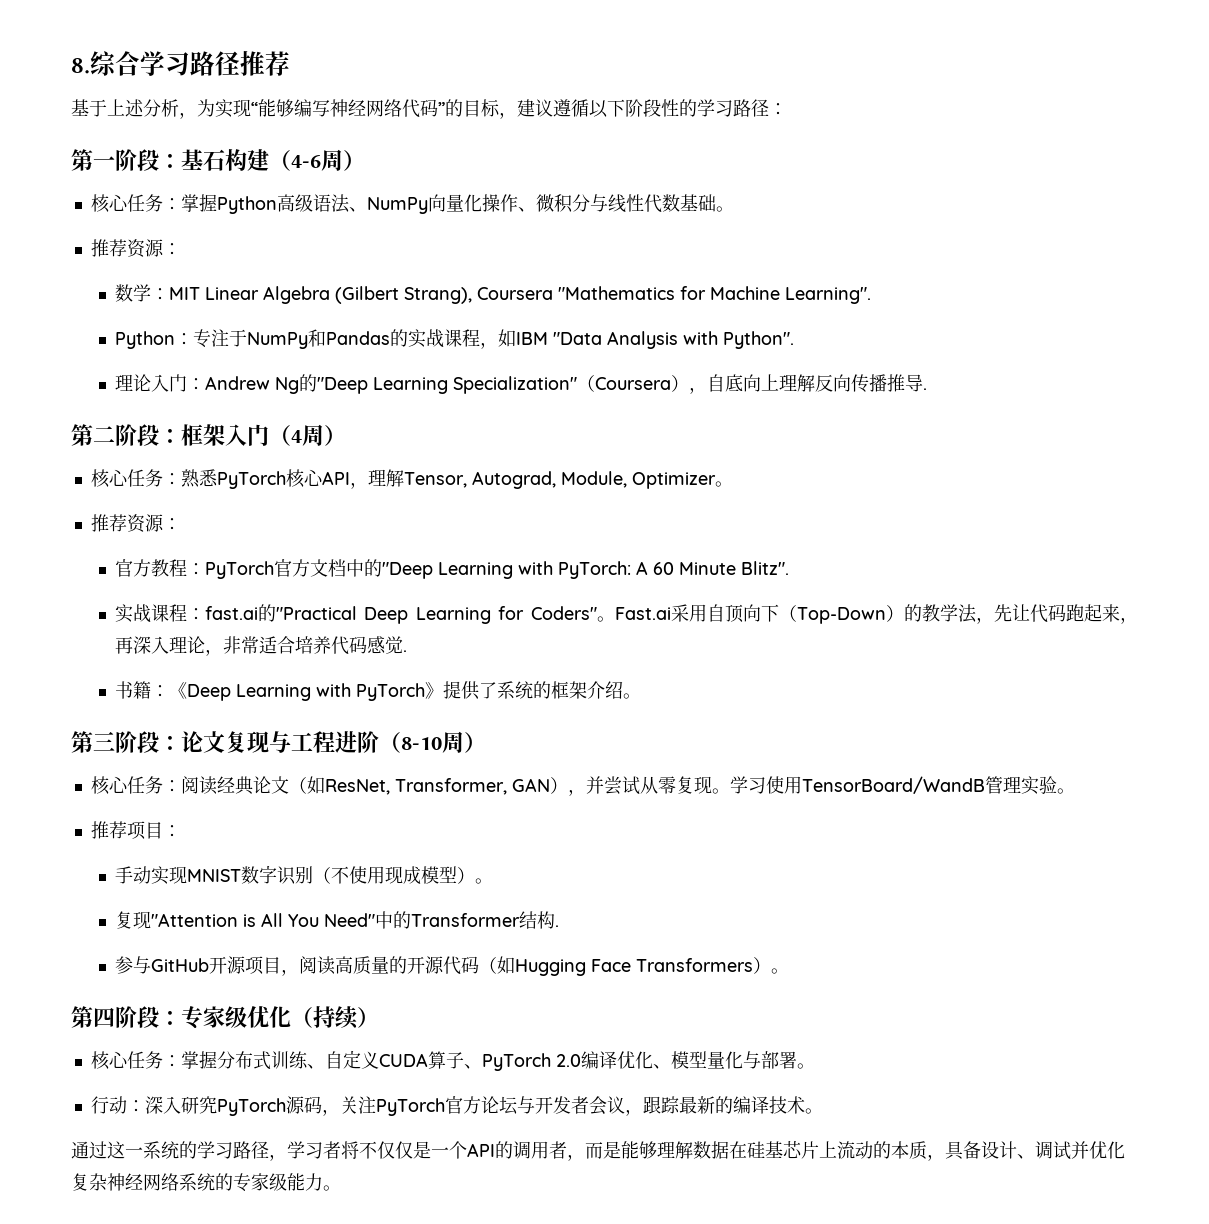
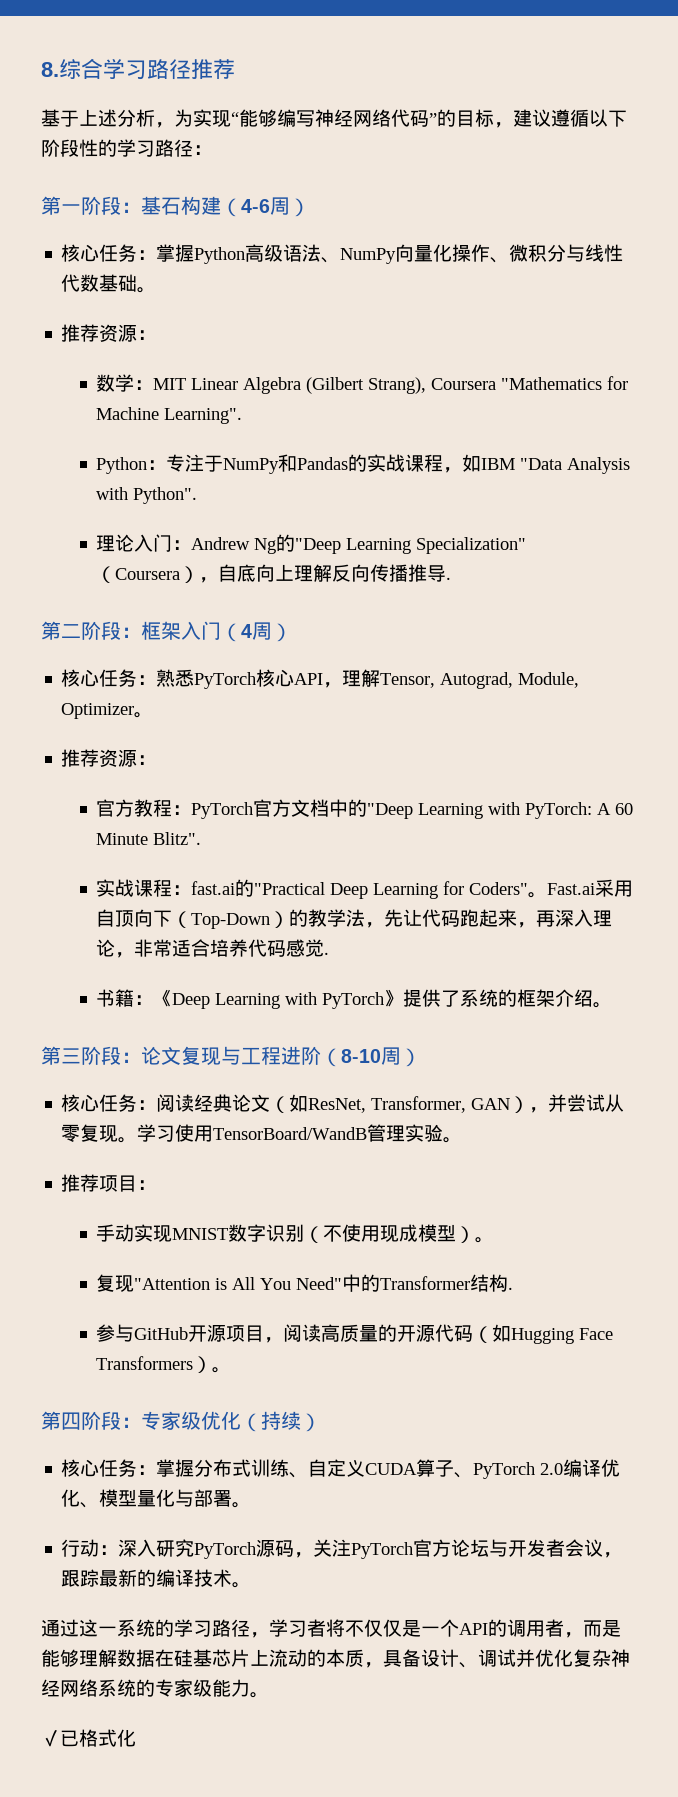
(341, 1188) none -> [41,1729,136,1747] // ✓已格式化

